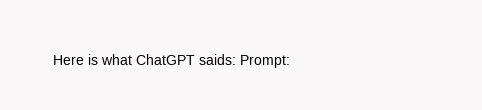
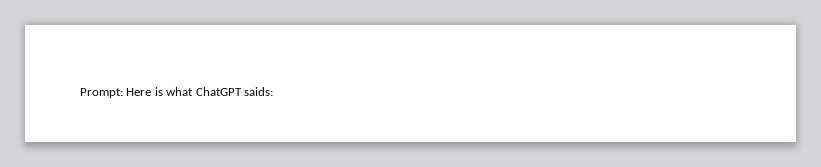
(53, 60) none -> [80,88,123,98] Prompt:
[240,55,290,68] Prompt: -> (273, 91) none

